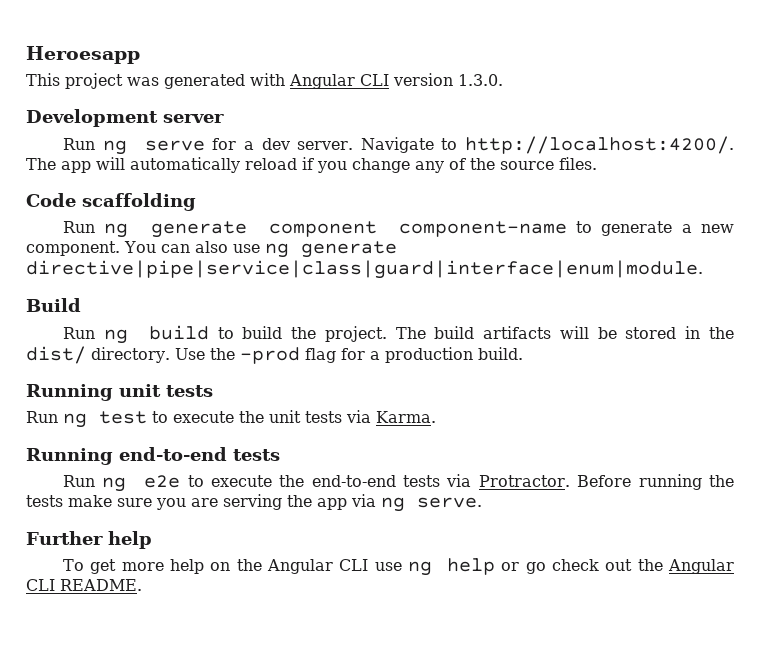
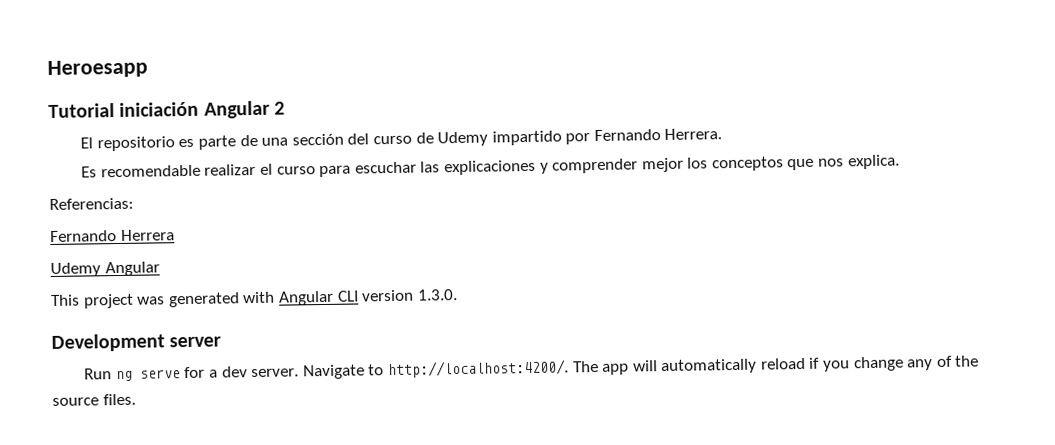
(140, 55) none -> [48,100,286,119] [80,128,723,152] [81,154,900,178] [49,197,134,211] [50,229,175,242] [50,261,160,277] // Tutorial iniciación Angular 2 // El repositorio es parte de una sección del curso de Udemy impartido por Fernando Herrera. // Es recomendable realizar el curso para escuchar las explicaciones y comprender mejor los conceptos que nos explica. // Referencias: // Fernando Herrera // Udemy Angular
[26,193,196,211] [63,221,734,238] [26,241,397,258] [26,260,703,279] [26,298,81,312] [63,325,734,344] [26,346,523,364] [26,384,213,401] [26,410,436,428] [26,447,280,465] [63,474,735,492] [26,494,482,512] [26,531,152,549] [63,558,735,576] [26,579,142,591] // Code scaffolding // Run ng generate component component-name to generate a new component. You can also use ng generate directive|pipe|service|class|guard|interface|enum|module. // Build // Run ng build to build the project. The build artifacts will be stored in the dist/ directory. Use the -prod flag for a production build. // Running unit tests // Run ng test to execute the unit tests via Karma. // Running end-to-end tests // Run ng e2e to execute the end-to-end tests via Protractor. Before running the tests make sure you are serving the app via ng serve. // Further help // To get more help on the Angular CLI use ng help or go check out the Angular CLI README. -> (136, 399) none

